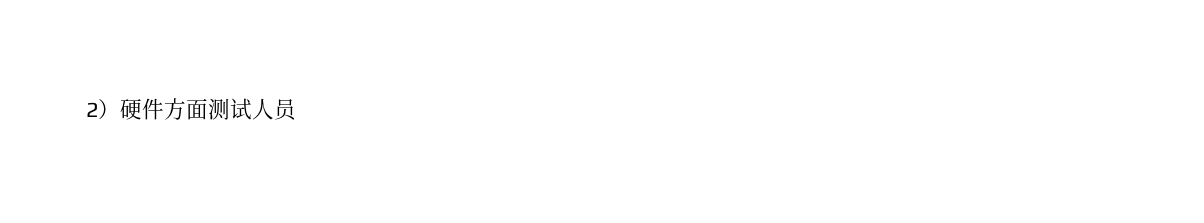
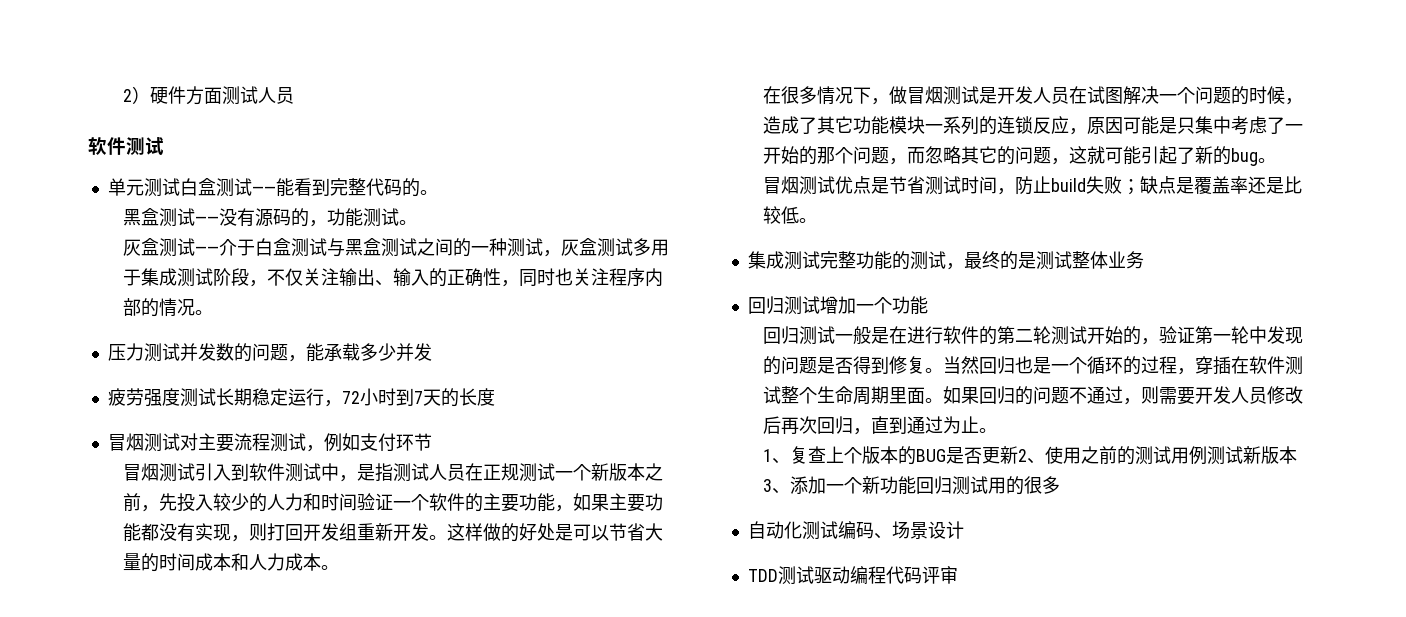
(298, 110) none -> [88,137,164,155] [107,178,438,197] [123,208,418,227] [123,238,670,257] [123,268,664,287] [123,298,214,317] [107,343,432,362] [107,388,495,407] [107,433,432,452] [123,463,664,482] [123,493,664,512] [123,523,664,542] [123,553,340,572] [763,86,1304,105] [763,116,1304,135] [763,146,1277,166] [763,176,1303,195] [763,206,818,224] [747,251,1144,270] [747,296,928,315] [763,326,1304,345] [763,356,1304,375] [763,386,1304,405] [763,416,998,435] [763,446,1298,465] [763,476,1061,495] [747,521,964,540] [747,566,958,585] // 软件测试 // 单元测试白盒测试——能看到完整代码的。 // 黑盒测试——没有源码的，功能测试。 // 灰盒测试——介于白盒测试与黑盒测试之间的一种测试，灰盒测试多用于集成测试阶段，不仅关注输出、输入的正确性，同时也关注程序内部的情况。 // 压力测试并发数的问题，能承载多少并发 // 疲劳强度测试长期稳定运行，72小时到7天的长度 // 冒烟测试对主要流程测试，例如支付环节 // 冒烟测试引入到软件测试中，是指测试人员在正规测试一个新版本之前，先投入较少的人力和时间验证一个软件的主要功能，如果主要功能都没有实现，则打回开发组重新开发。这样做的好处是可以节省大量的时间成本和人力成本。 // 在很多情况下，做冒烟测试是开发人员在试图解决一个问题的时候，造成了其它功能模块一系列的连锁反应，原因可能是只集中考虑了一开始的那个问题，而忽略其它的问题，这就可能引起了新的bug。 // 冒烟测试优点是节省测试时间，防止build失败；缺点是覆盖率还是比较低。 // 集成测试完整功能的测试，最终的是测试整体业务 // 回归测试增加一个功能 // 回归测试一般是在进行软件的第二轮测试开始的，验证第一轮中发现的问题是否得到修复。当然回归也是一个循环的过程，穿插在软件测试整个生命周期里面。如果回归的问题不通过，则需要开发人员修改后再次回归，直到通过为止。 // 1、复查上个版本的BUG是否更新2、使用之前的测试用例测试新版本3、添加一个新功能回归测试用的很多 // 自动化测试编码、场景设计 // TDD测试驱动编程代码评审

